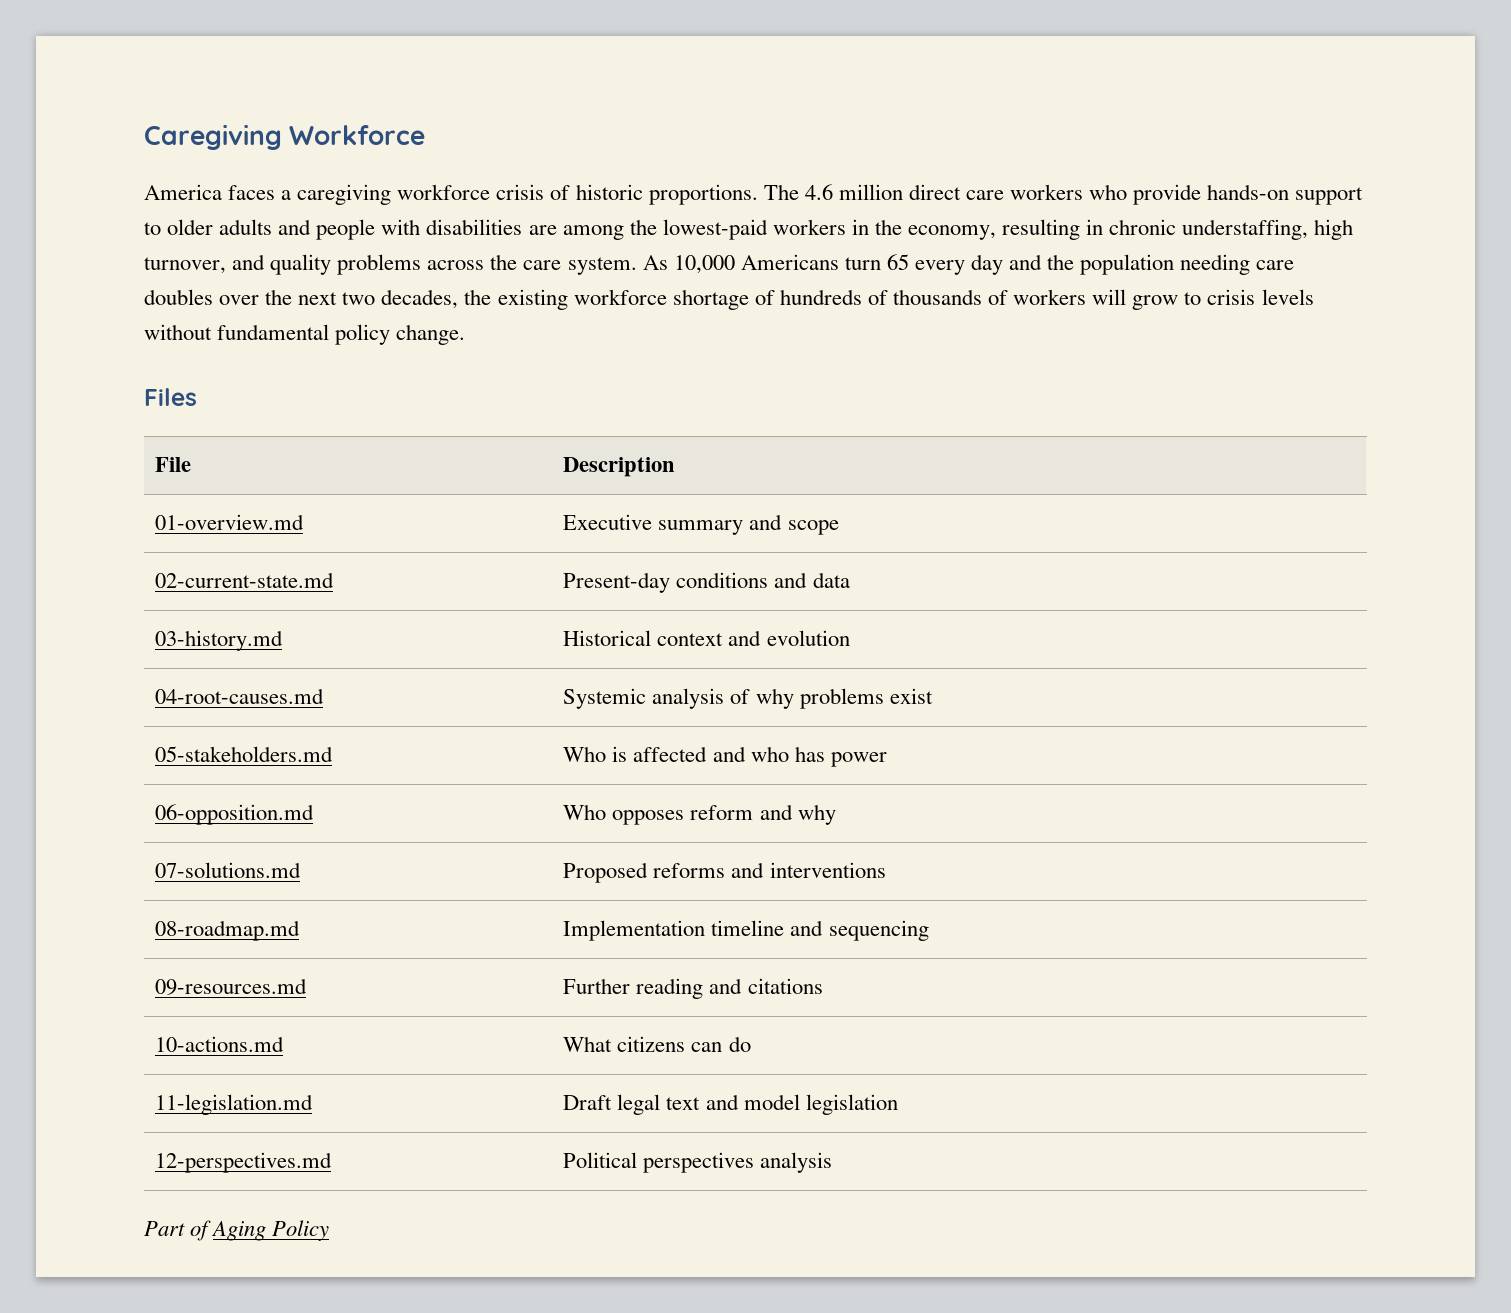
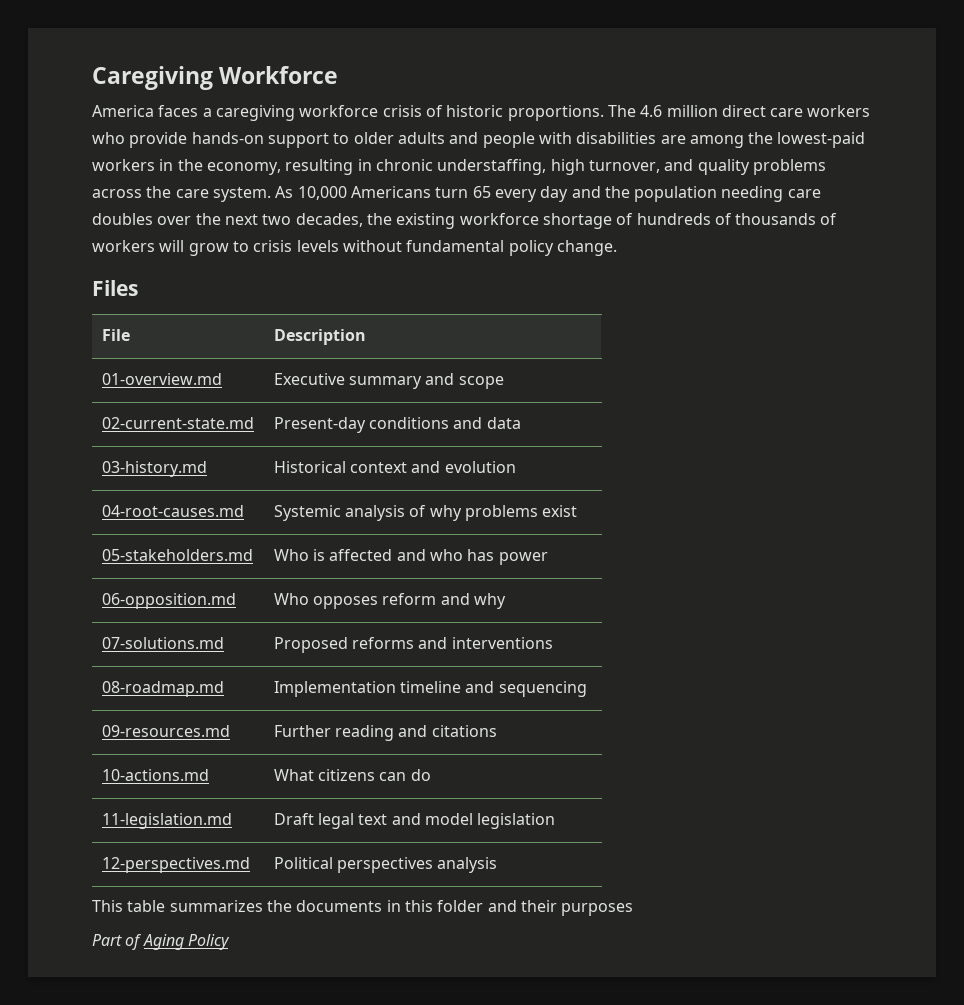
(833, 1162) none -> [92,900,634,916] // This table summarizes the documents in this folder and their purposes

